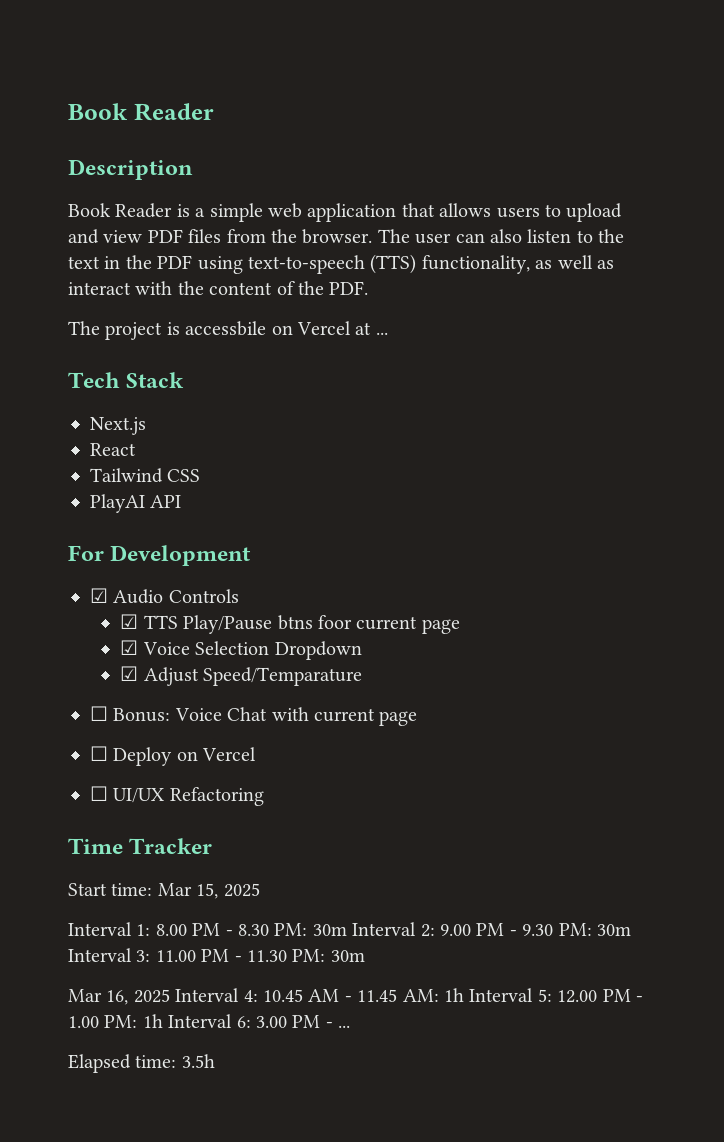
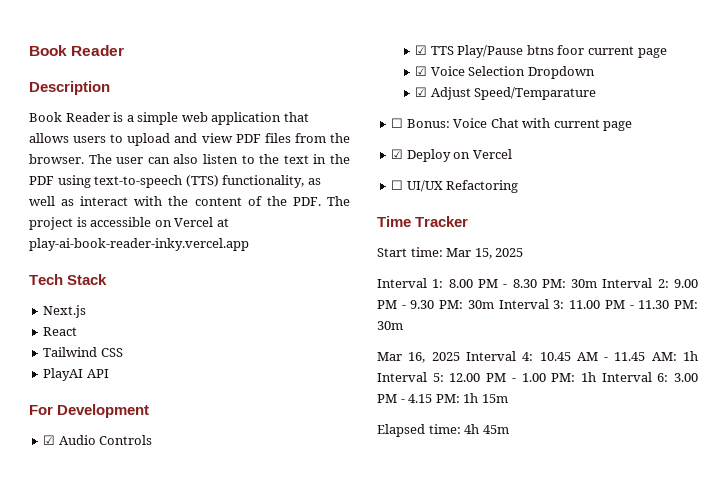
(369, 288) // -> (321, 201) none
[185,321,267,336] accessbile -> [90,217,152,227] accessible
[375,332,388,335] ... -> [29,238,249,251] play-ai-book-reader-inky.vercel.app
[90,746,108,761] ☐ -> [391,149,404,159] ☑
[338,1025,351,1028] ... -> [408,393,508,403] 4.15 PM: 1h 15m
[181,1054,215,1068] 3.5h -> [464,424,509,434] 4h 45m

